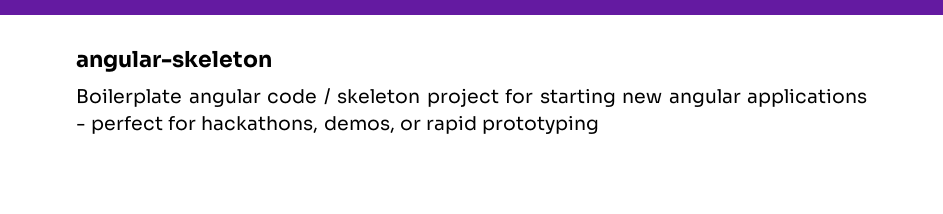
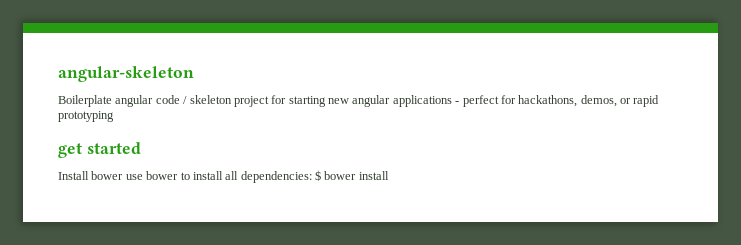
(599, 124) none -> [58,142,141,158] [58,170,389,183] // get started // Install bower use bower to install all dependencies: $ bower install

